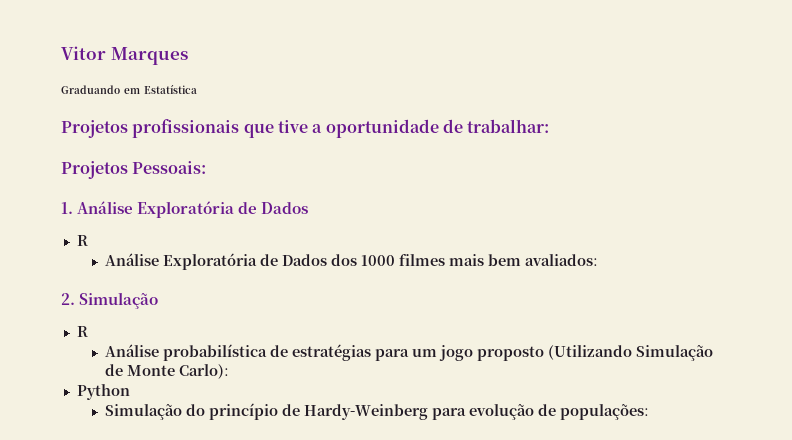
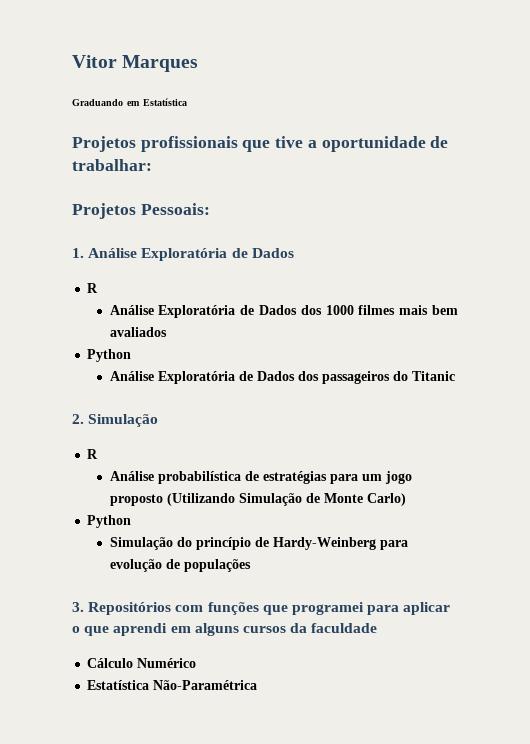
[524,254,598,266] avaliados: -> [109,327,167,337] [87,349,132,362] [109,371,455,384] avaliados // Python // Análise Exploratória de Dados dos passageiros do Titanic
[178,364,229,379] Carlo): -> [366,493,406,506] Carlo)
[559,404,649,420] populações: -> [183,559,251,572] [72,602,451,615] [72,623,378,636] [87,658,197,668] [87,680,258,690] populações // 3. Repositórios com funções que programei para aplicar o que aprendi em alguns cursos da faculdade // Cálculo Numérico // Estatística Não-Paramétrica

